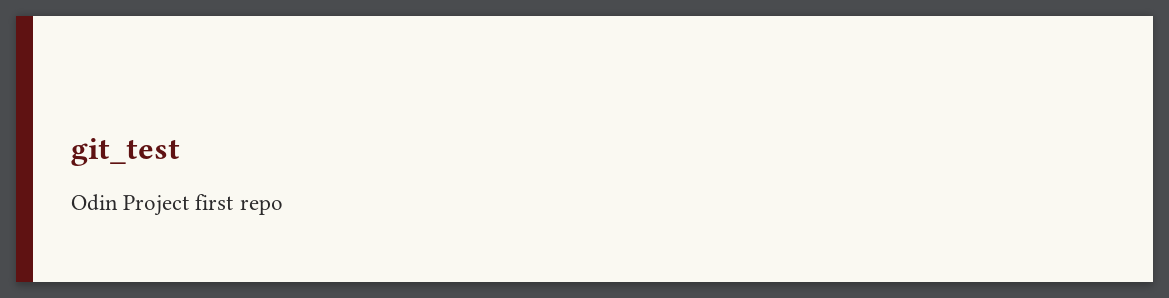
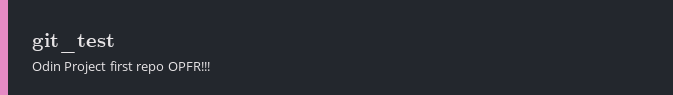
(283, 207) none -> [167,62,210,71] OPFR!!!

